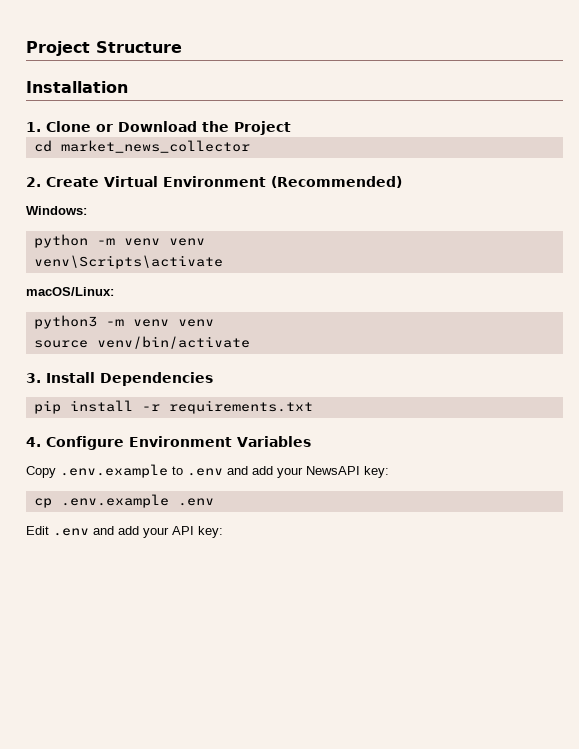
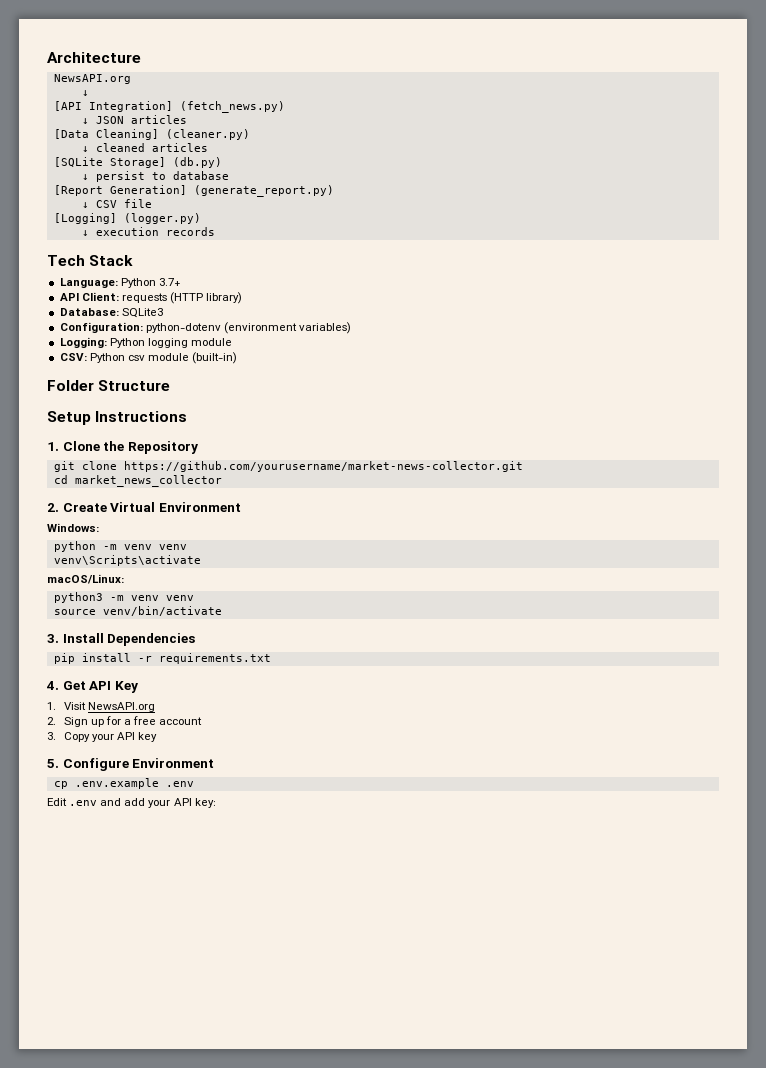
[26,41,90,56] Project -> [47,52,141,63] [53,74,131,84] [81,90,89,96] [53,101,285,113] [81,115,187,124] [53,129,250,140] [81,143,208,152] [53,157,222,168] [81,171,229,182] [53,185,334,197] [81,199,152,208] [53,213,201,224] [81,227,215,236] [47,255,134,266] [59,278,181,288] [59,292,243,304] [59,308,163,318] [59,322,351,334] [59,337,232,348] [59,352,238,364] [47,380,94,391] Architecture // NewsAPI.org // ↓ // [API Integration] (fetch_news.py) // ↓ JSON articles // [Data Cleaning] (cleaner.py) // ↓ cleaned articles // [SQLite Storage] (db.py) // ↓ persist to database // [Report Generation] (generate_report.py) // ↓ CSV file // [Logging] (logger.py) // ↓ execution records // Tech Stack // Language: Python 3.7+ // API Client: requests (HTTP library) // Database: SQLite3 // Configuration: python-dotenv (environment variables) // Logging: Python logging module // CSV: Python csv module (built-in) // Folder
[26,81,128,93] Installation -> [47,411,188,425] Setup Instructions
[96,121,291,135] or Download the Project -> [103,441,198,454] [53,461,523,472] the Repository // git clone https://github.com/yourusername/market-news-collector.git
[271,176,402,188] (Recommended) -> (241, 507) none
[46,436,311,450] [26,464,389,478] Configure Environment Variables // Copy .env.example to .env and add your NewsAPI key: -> [62,681,138,693] [47,702,155,712] [47,716,203,727] [47,732,157,742] [47,758,215,771] Get API Key // 1. Visit NewsAPI.org // 2. Sign up for a free account // 3. Copy your API key // 5. Configure Environment

